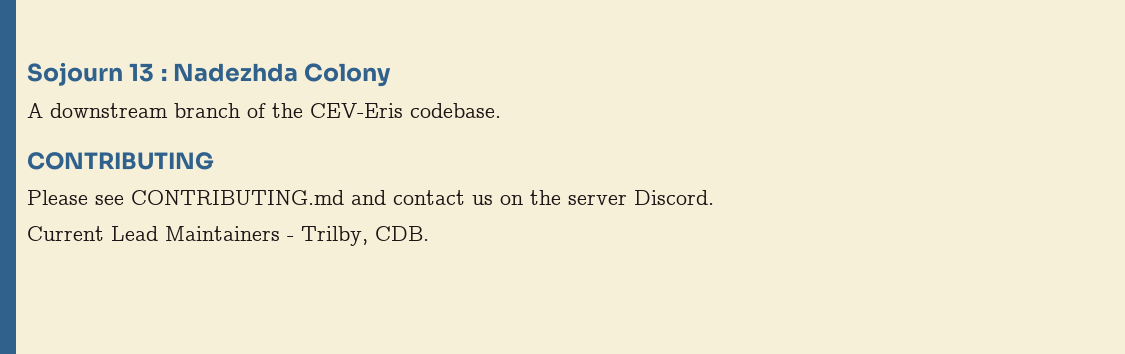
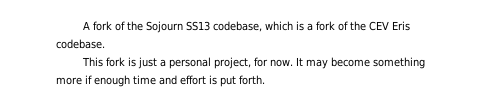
[27,62,392,87] [27,103,501,118] [27,152,214,170] [27,190,714,205] [27,226,429,246] Sojourn 13 : Nadezhda Colony // A downstream branch of the CEV-Eris codebase. // CONTRIBUTING // Please see CONTRIBUTING.md and contact us on the server Discord. // Current Lead Maintainers - Trilby, CDB. -> [83,21,411,33] [56,39,105,49] [82,57,426,69] [56,75,265,87] A fork of the Sojourn SS13 codebase, which is a fork of the CEV Eris codebase. // This fork is just a personal project, for now. It may become something more if enough time and effort is put forth.

